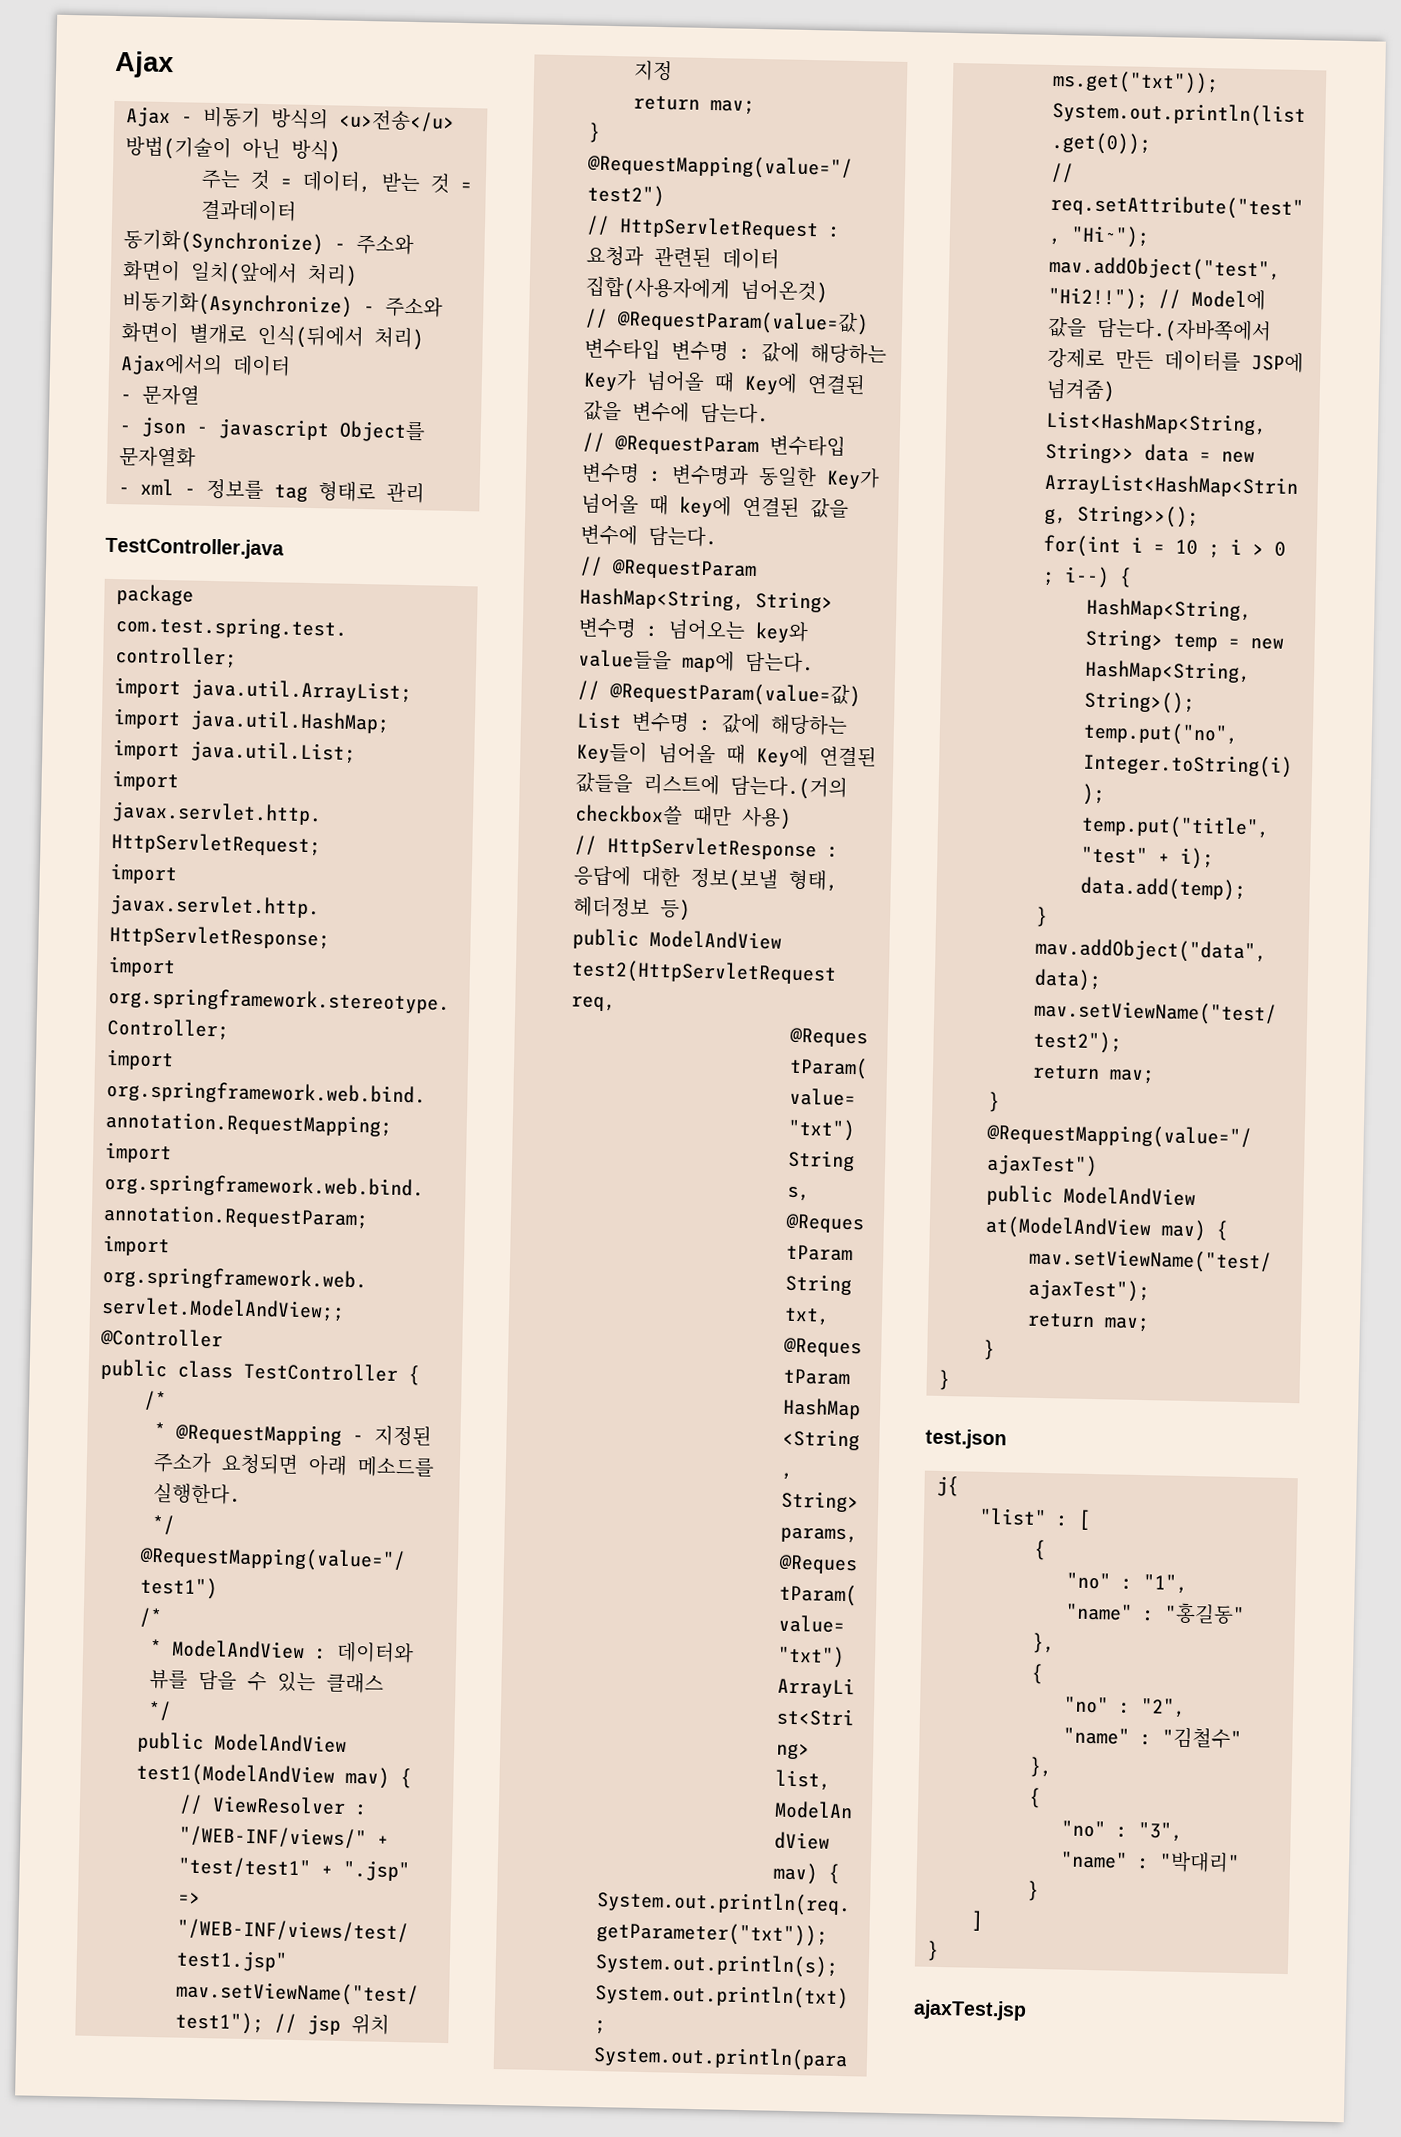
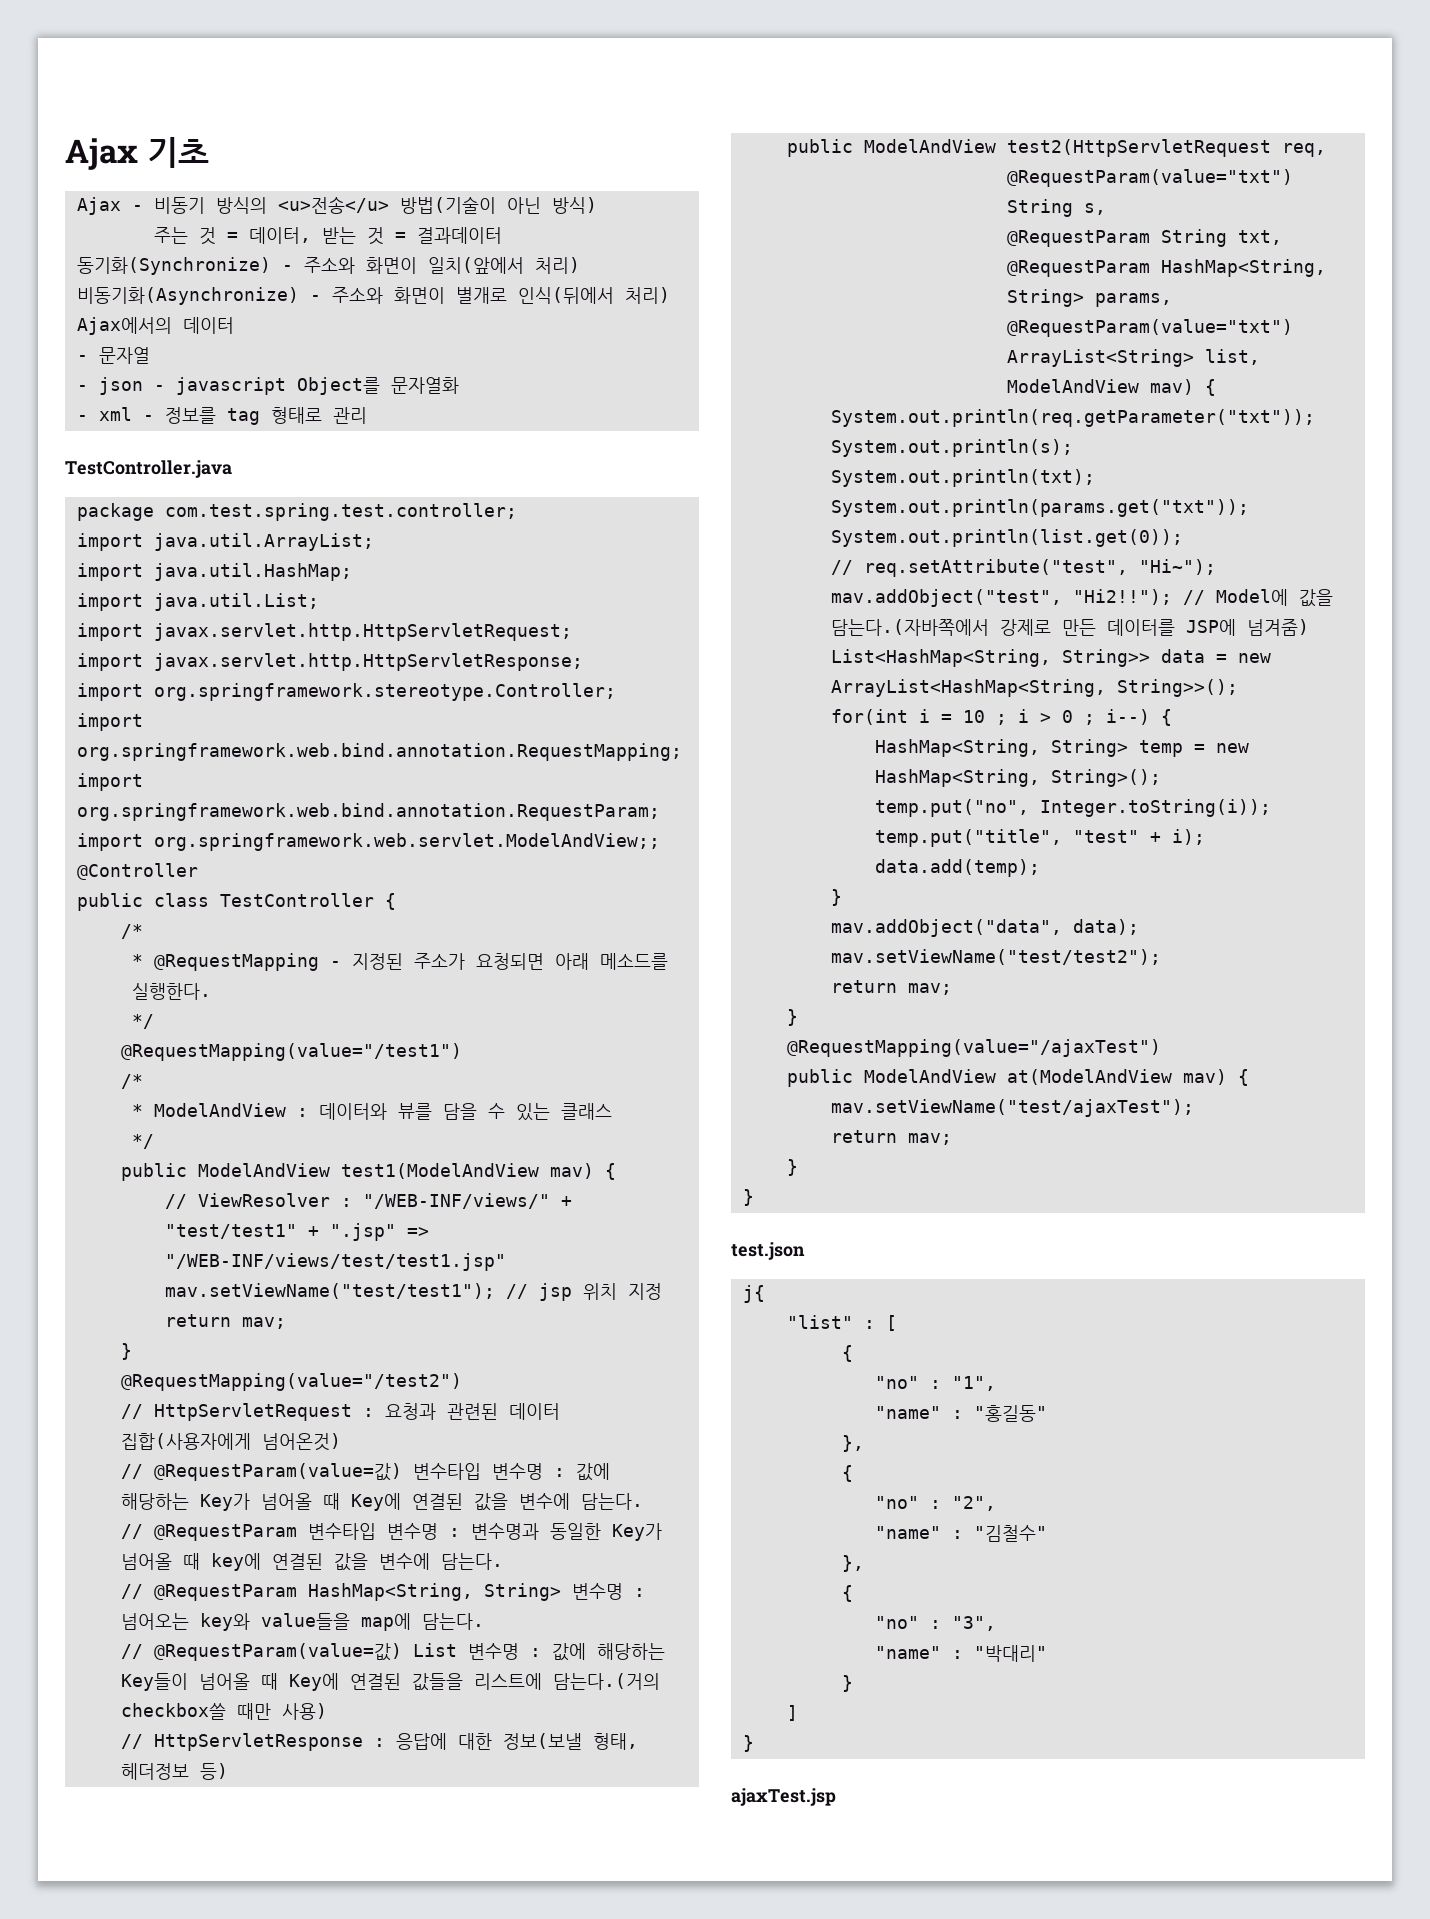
[114,50,174,79] Ajax -> [65,137,209,170] Ajax 기초

